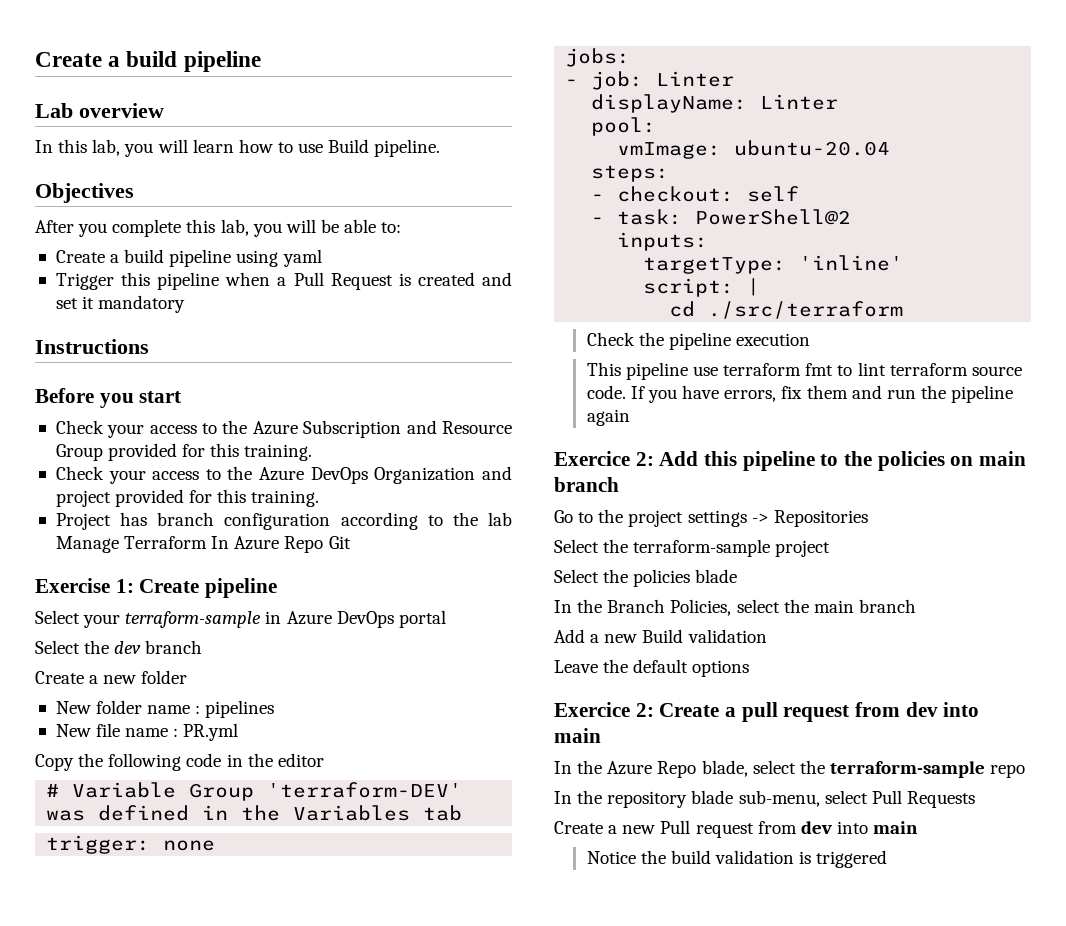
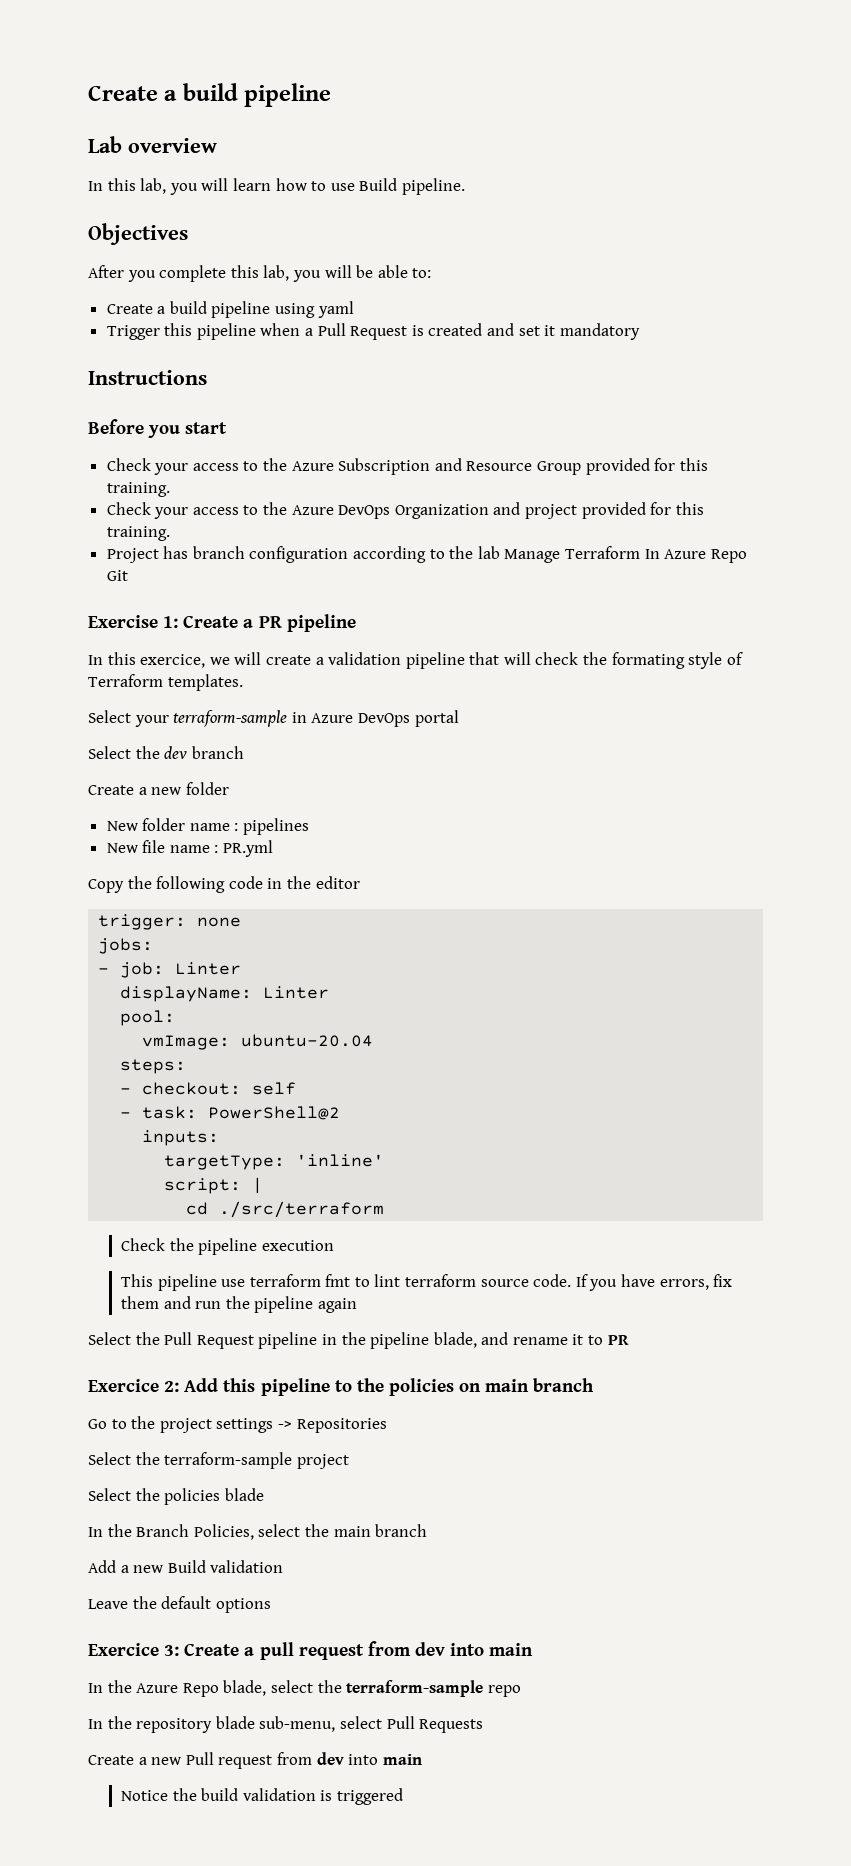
[205,578,278,598] pipeline -> [243,614,356,632] [88,652,743,669] [88,674,243,691] a PR pipeline // In this exercice, we will create a validation pipeline that will check the formating style of Terraform templates.
[46,782,463,801] [46,805,463,821] // # Variable Group 'terraform-DEV' was defined in the Variables tab -> (360, 882) none
(630, 417) none -> [88,1332,629,1349] // Select the Pull Request pipeline in the pipeline blade, and rename it to PR
[635,703,654,717] 2: -> [164,1645,180,1656] 3:

